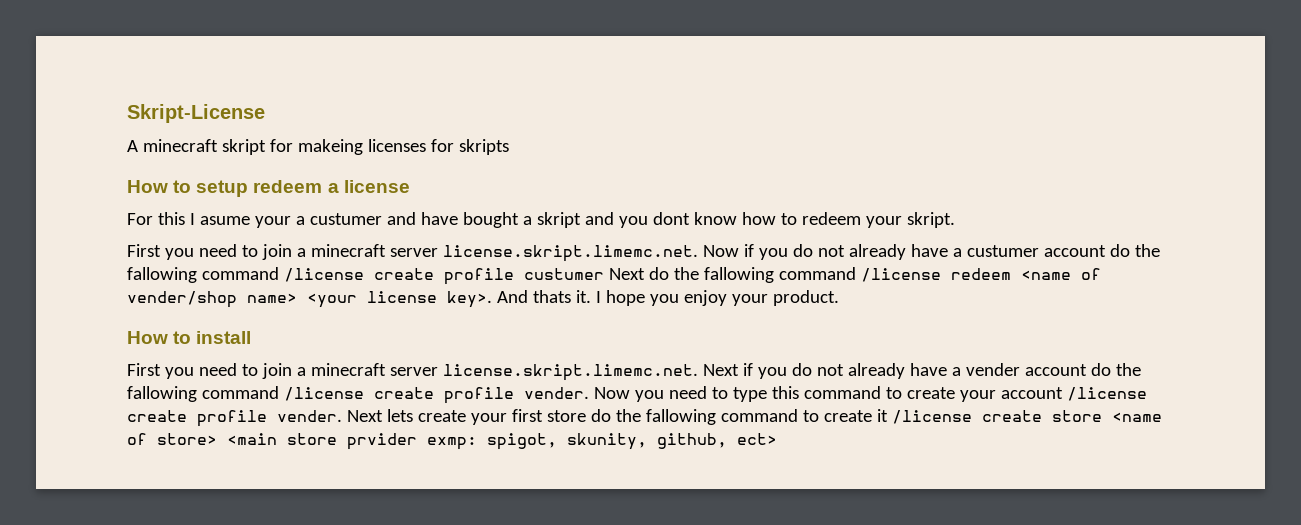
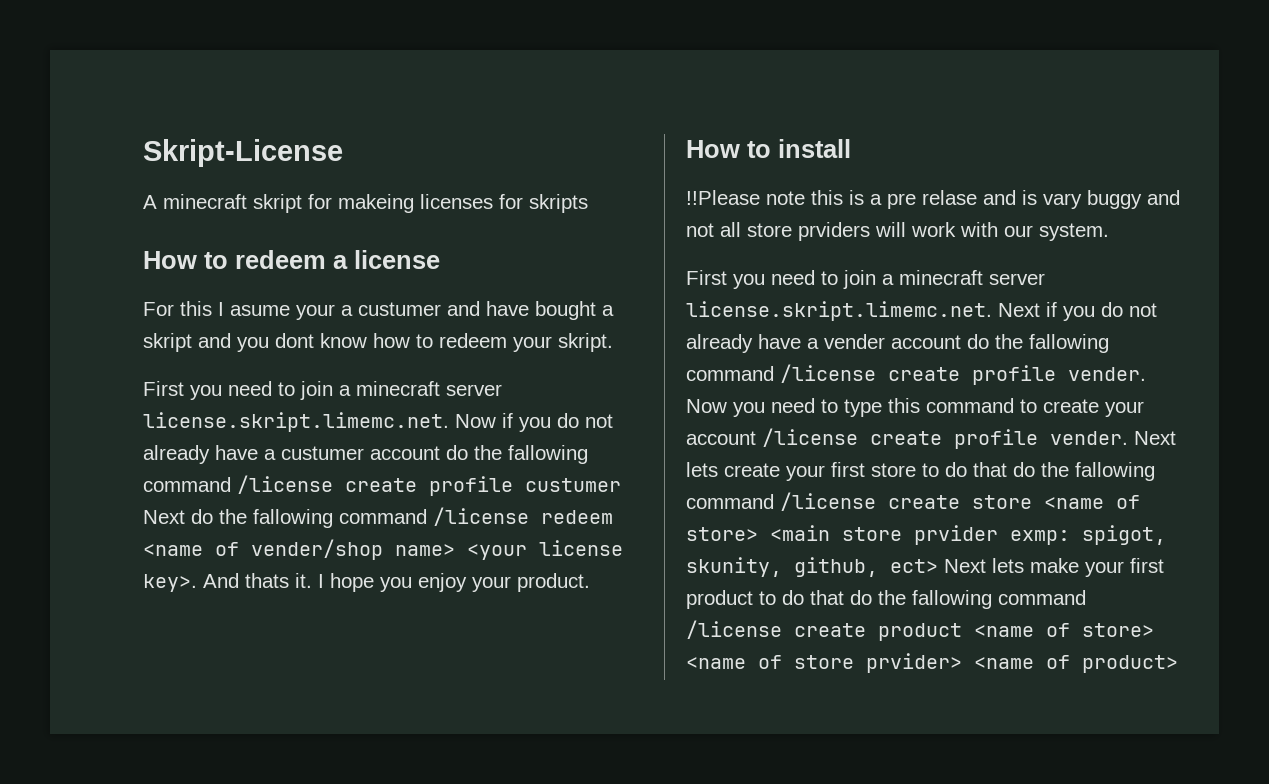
[196,180,249,197] setup -> (228, 260) none
(252, 337) none -> [686,190,1180,209] [686,222,1109,241] // !!Please note this is a pre relase and is vary buggy and not all store prviders will work with our system.
[590,409,888,425] do the fallowing command to create it -> [922,462,1155,481] [686,494,774,509] to do that do the fallowing command
(777, 439) none -> [944,558,1164,577] [686,590,1086,609] [686,620,1154,641] [686,653,1178,673] Next lets make your first product to do that do the fallowing command /license create product <name of store> <name of store prvider> <name of product>

